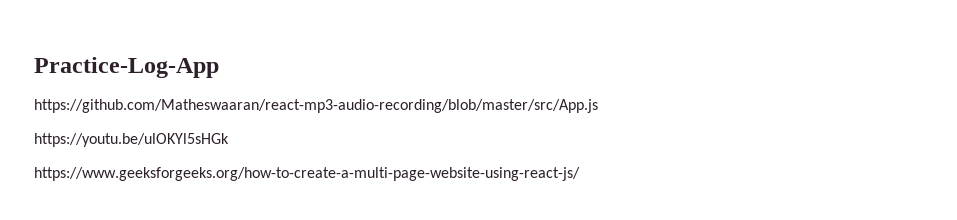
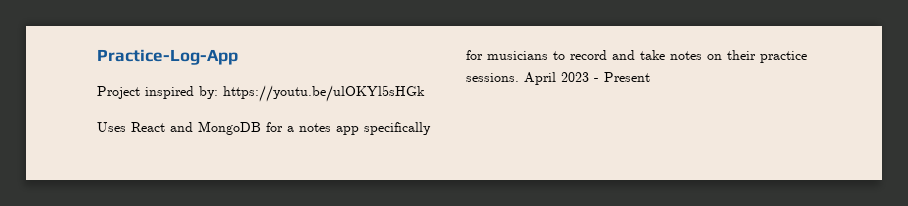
[34,99,598,113] [34,133,229,147] [34,167,580,181] https://github.com/Matheswaaran/react-mp3-audio-recording/blob/master/src/App.js // https://youtu.be/ulOKYl5sHGk // https://www.geeksforgeeks.org/how-to-create-a-multi-page-website-using-react-js/ -> [97,85,425,102] [97,121,431,135] [466,50,807,63] [466,72,650,85] Project inspired by: https://youtu.be/ulOKYl5sHGk // Uses React and MongoDB for a notes app specifically for musicians to record and take notes on their practice sessions. April 2023 - Present

